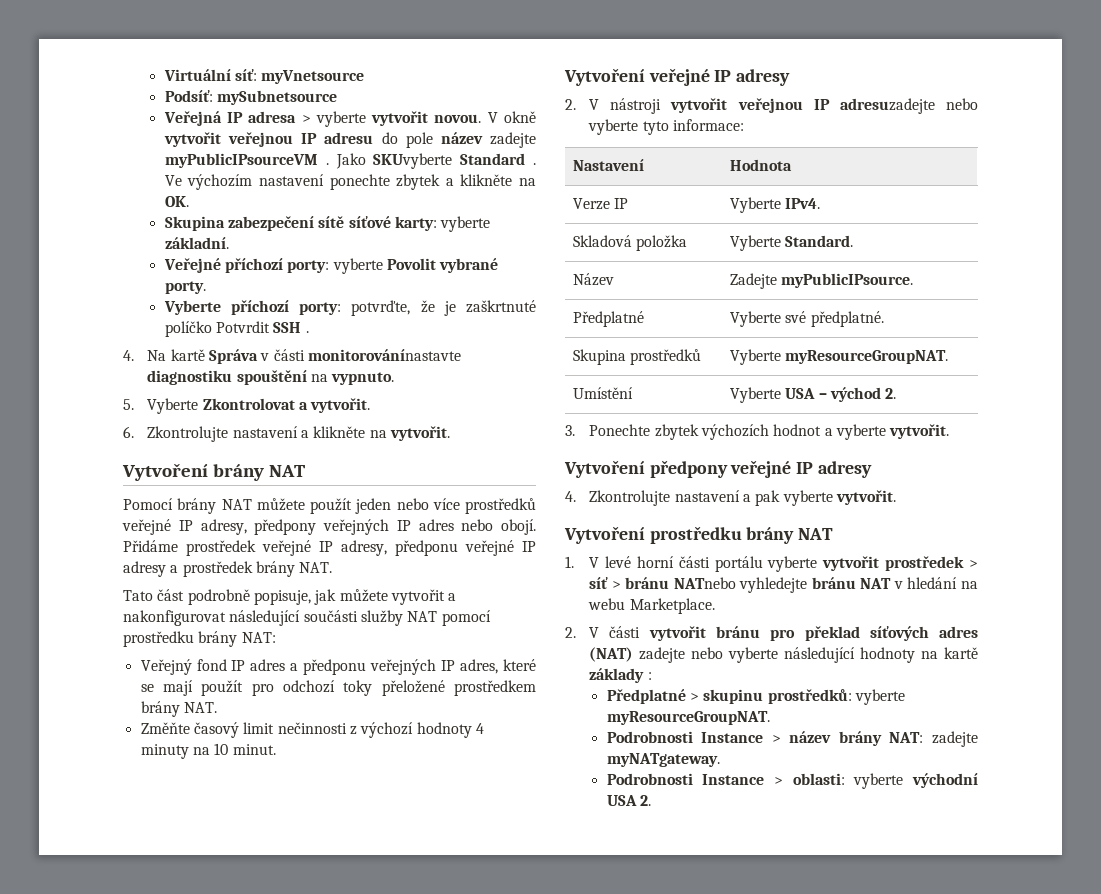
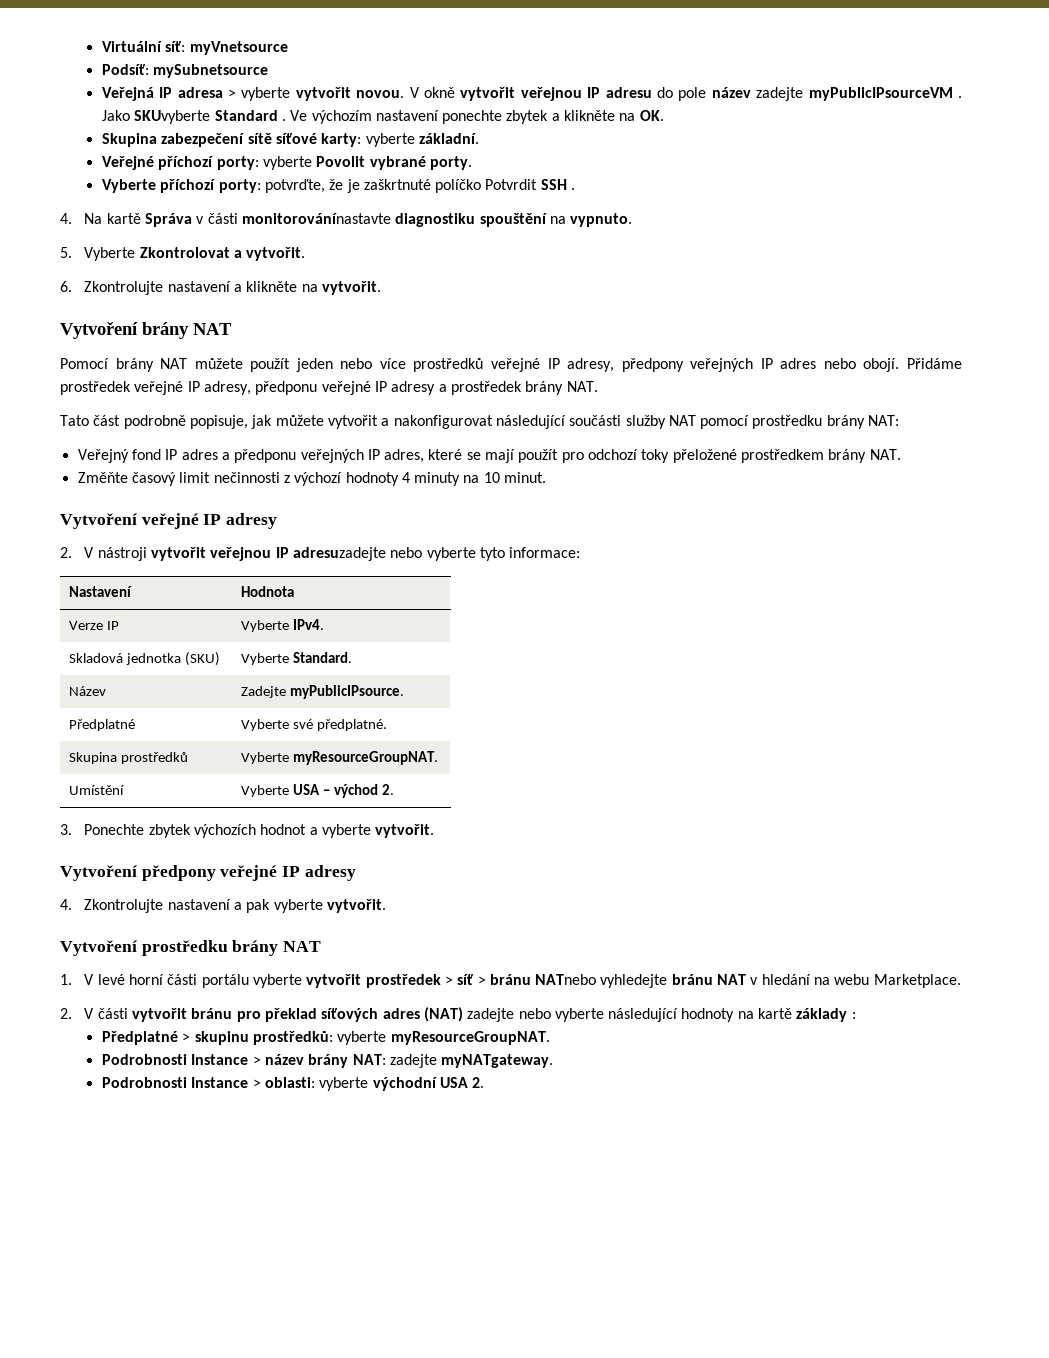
[636,235,688,251] položka -> [126,652,221,666] jednotka (SKU)

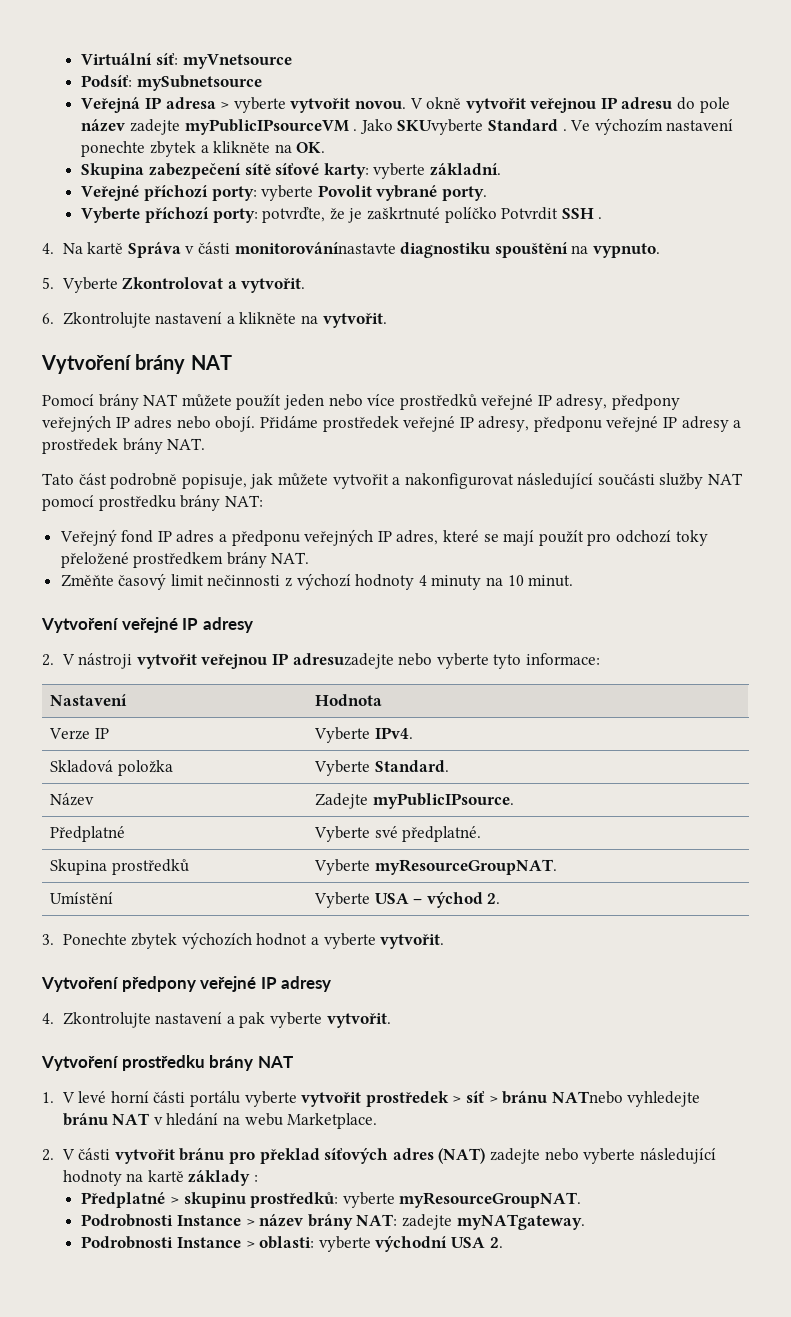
[126,652,221,666] jednotka (SKU) -> [117,760,173,776] položka

